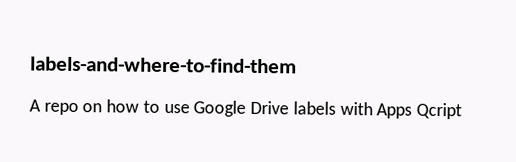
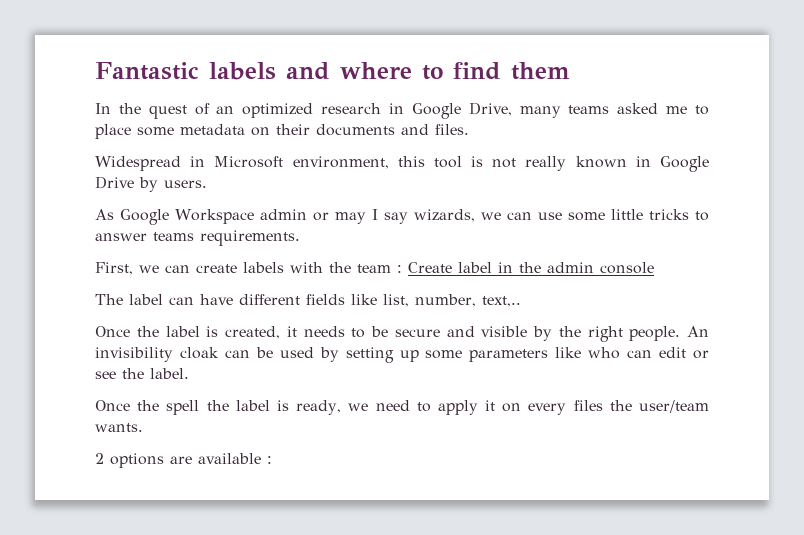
[30,56,297,74] [29,99,462,120] labels-and-where-to-find-them // A repo on how to use Google Drive labels with Apps Qcript -> [95,62,570,80] [95,102,709,119] [95,124,469,139] [95,156,709,172] [95,176,207,192] [95,209,709,225] [95,230,300,246] [95,262,654,275] [95,294,521,307] [95,326,709,342] [95,347,710,363] [95,368,189,379] [95,400,709,415] [95,423,143,432] [95,453,272,468] Fantastic labels and where to find them // In the quest of an optimized research in Google Drive, many teams asked me to place some metadata on their documents and files. // Widespread in Microsoft environment, this tool is not really known in Google Drive by users. // As Google Workspace admin or may I say wizards, we can use some little tricks to answer teams requirements. // First, we can create labels with the team : Create label in the admin console // The label can have different fields like list, number, text,.. // Once the label is created, it needs to be secure and visible by the right people. An invisibility cloak can be used by setting up some parameters like who can edit or see the label. // Once the spell the label is ready, we need to apply it on every files the user/team wants. // 2 options are available :

